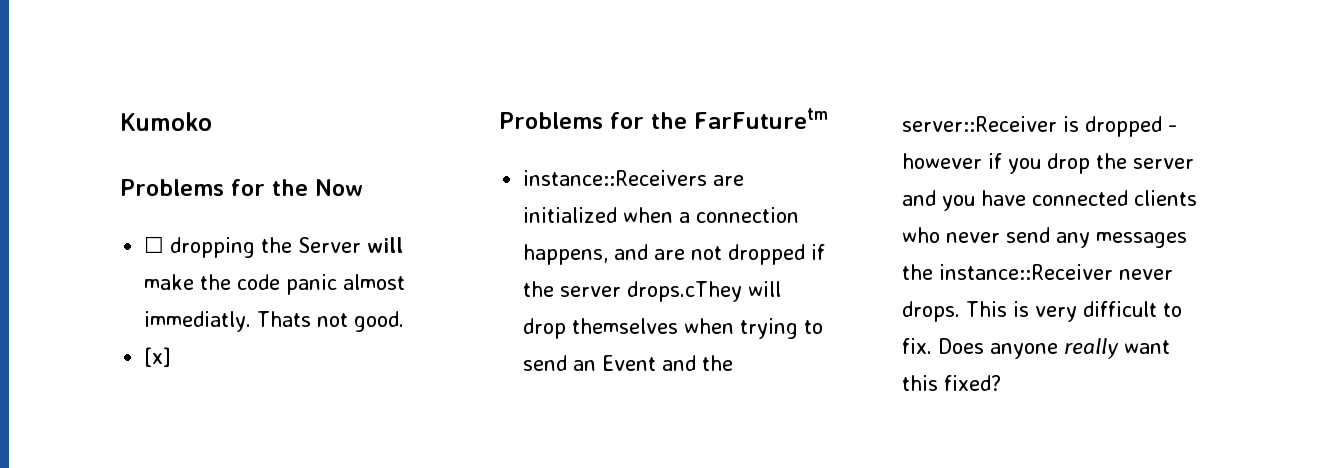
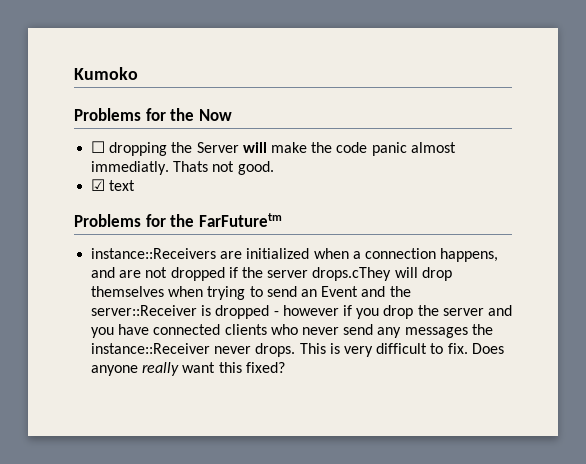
[144,347,172,367] [x] -> [91,179,136,191] ☑ text

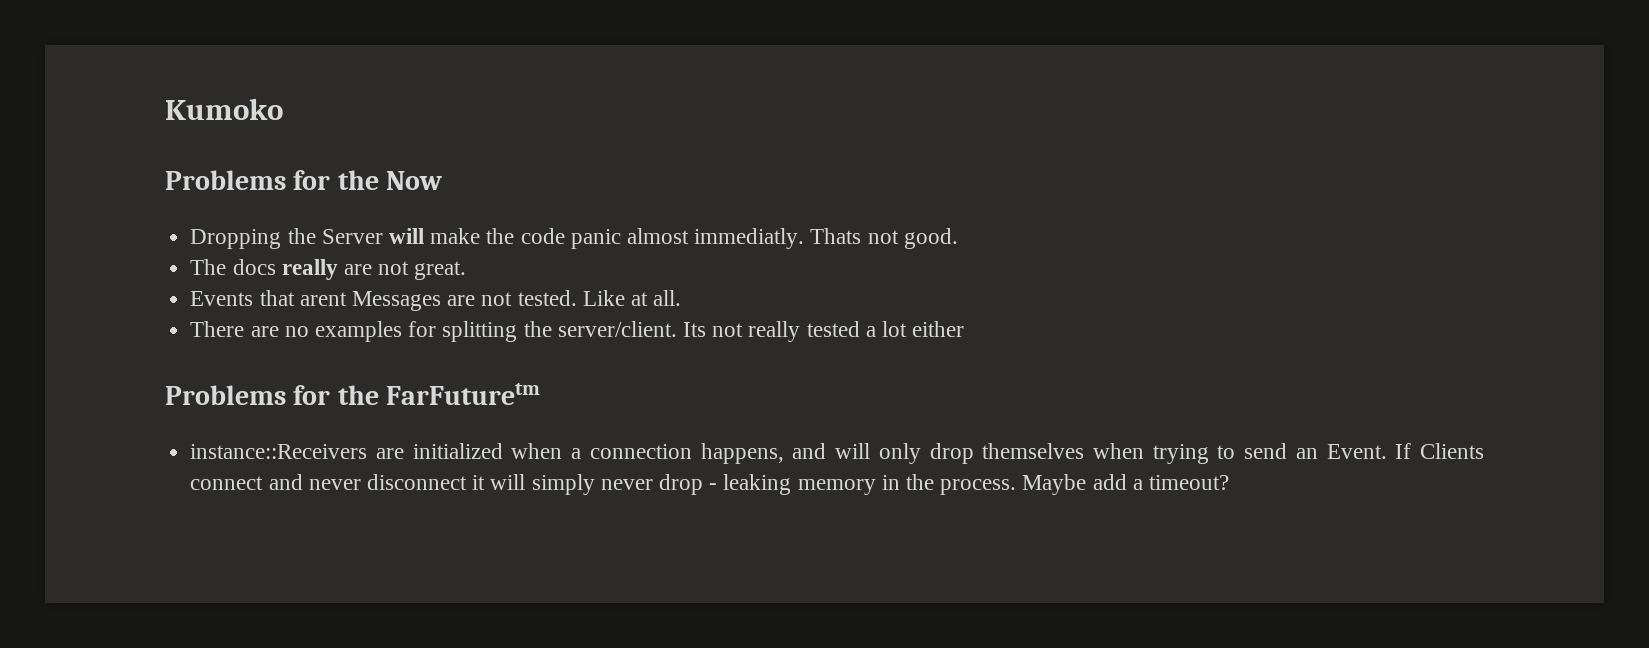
[91,141,168,156] ☐ dropping -> [190,229,282,249] Dropping
[91,179,136,191] ☑ text -> [190,259,467,280] [190,290,682,311] [190,321,965,342] The docs really are not great. // Events that arent Messages are not tested. Like at all. // There are no examples for splitting the server/client. Its not really tested a lot either
[119,267,418,281] are not dropped if the server drops.cThey will -> [835,443,921,464] will only
[321,286,411,297] [91,305,512,319] [91,324,493,338] [91,343,504,357] [91,362,285,376] Event and the server::Receiver is dropped - however if you drop the server and you have connected clients who never send any messages the instance::Receiver never drops. This is very difficult to fix. Does anyone really want this fixed? -> [1326,443,1484,459] [190,474,1230,495] Event. If Clients connect and never disconnect it will simply never drop - leaking memory in the process. Maybe add a timeout?

